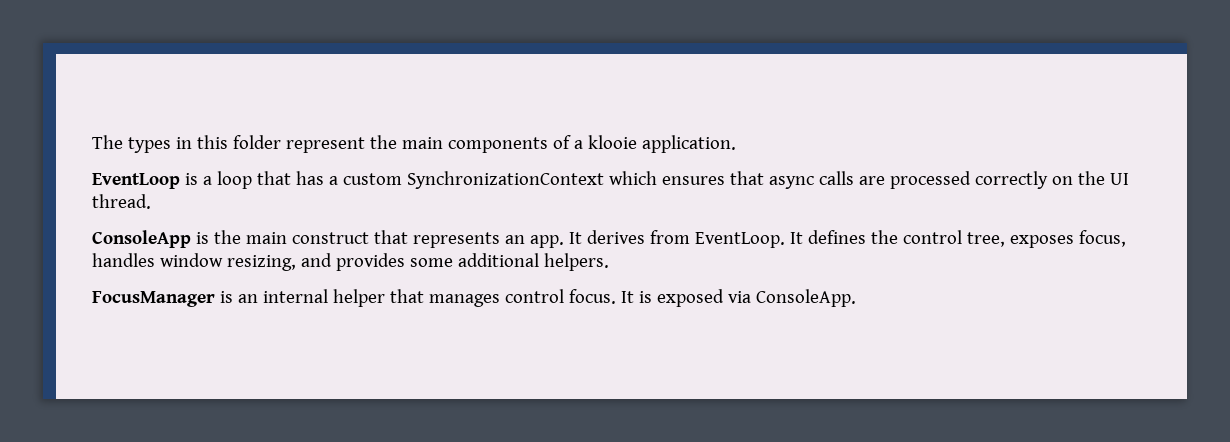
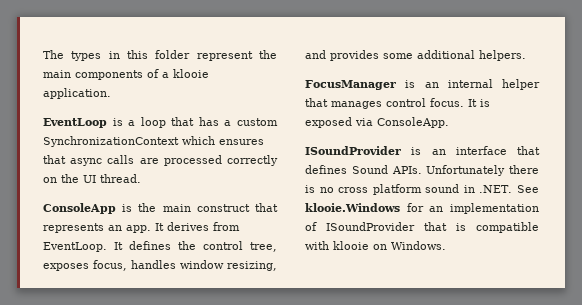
(856, 298) none -> [305,146,540,155] [305,165,539,176] [305,184,539,195] [305,203,539,214] [305,222,539,233] [305,241,446,250] // ISoundProvider is an interface that defines Sound APIs. Unfortunately there is no cross platform sound in .NET. See klooie.Windows for an implementation of ISoundProvider that is compatible with klooie on Windows.

